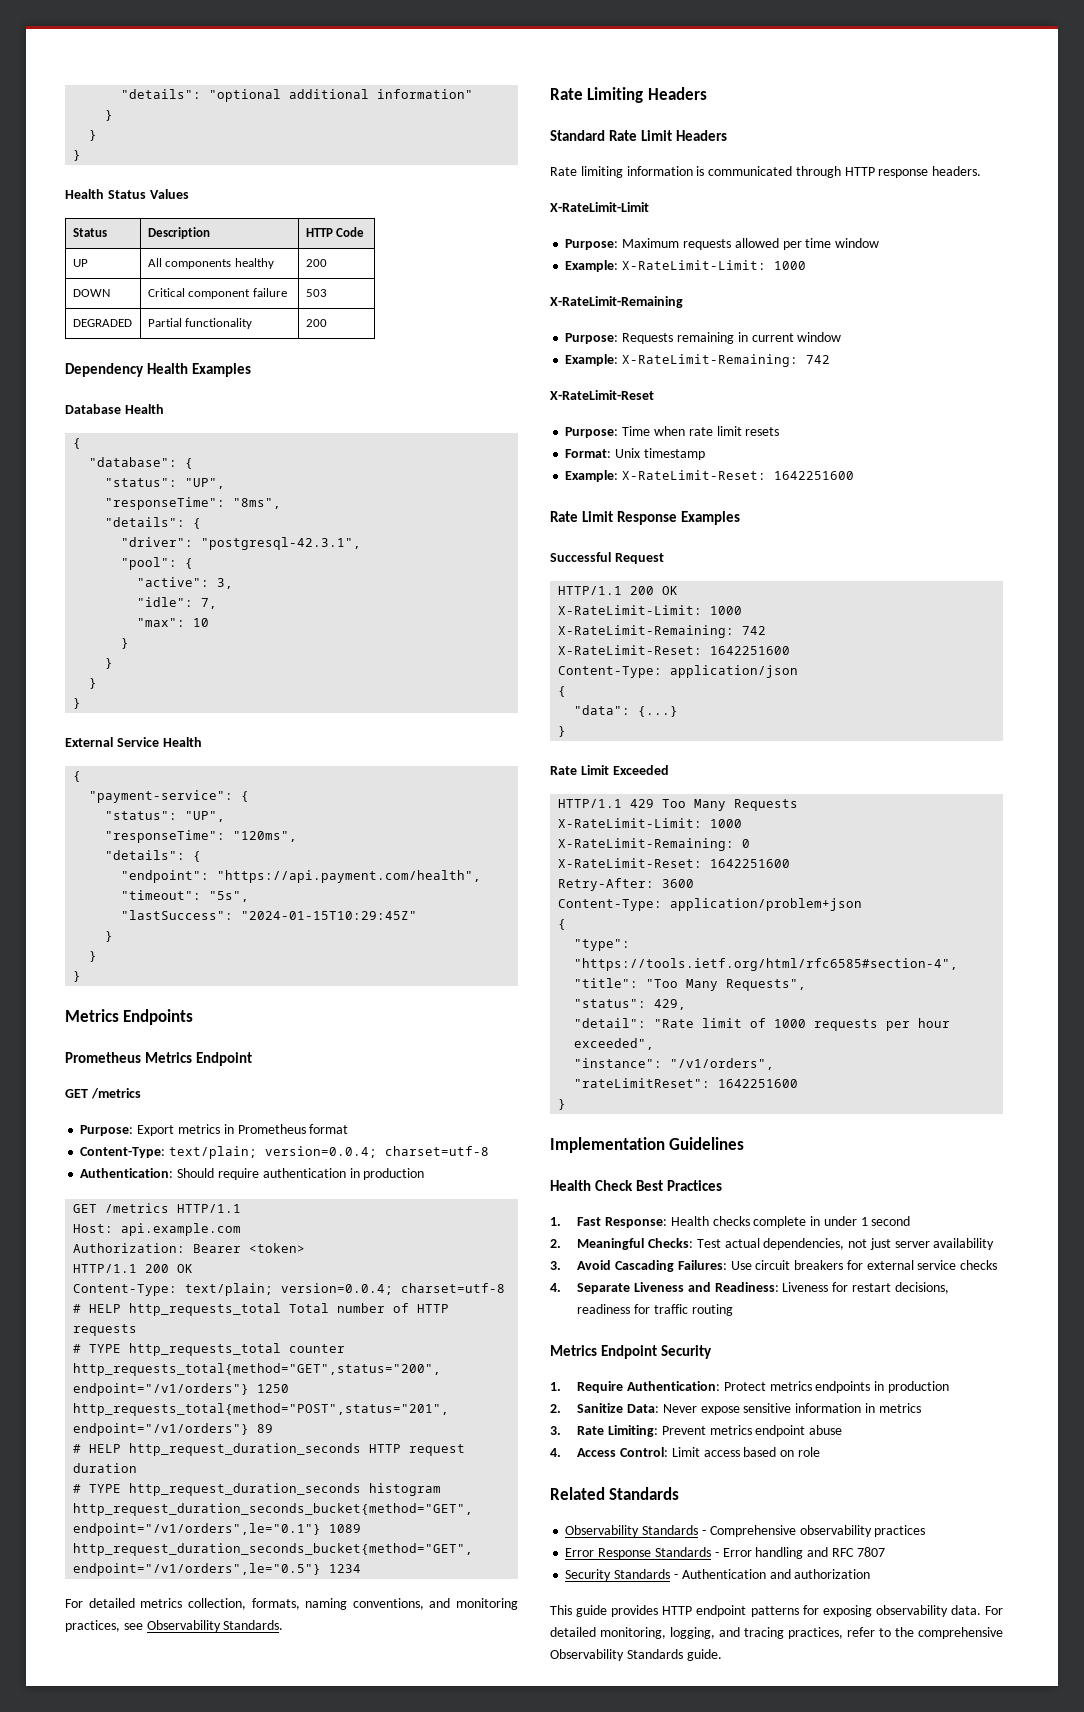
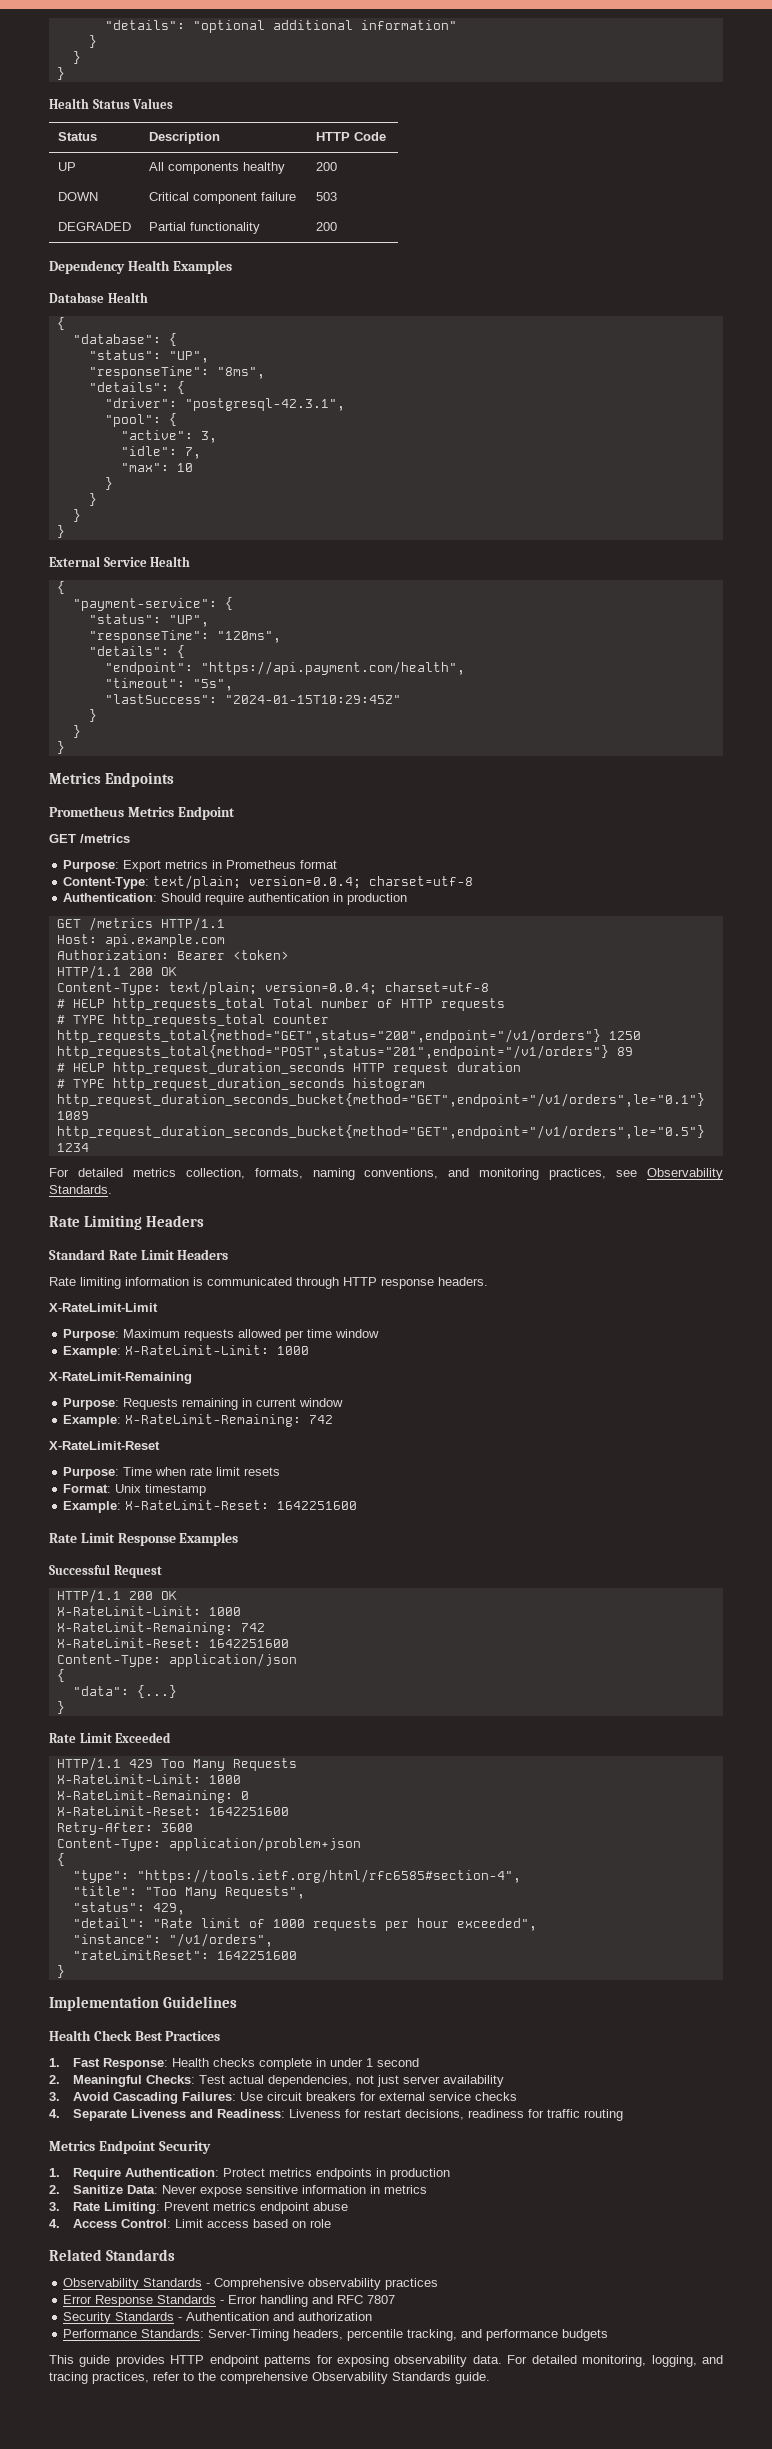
(871, 1574) none -> [63,2329,609,2341] // Performance Standards: Server-Timing headers, percentile tracking, and performance budgets

